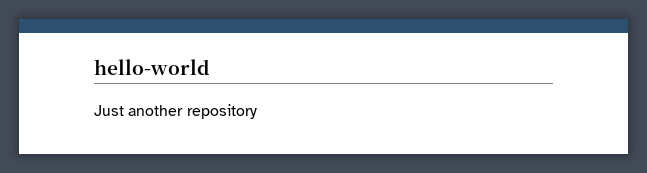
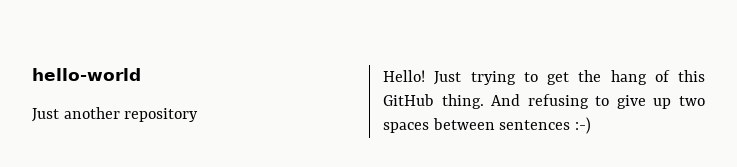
(257, 111) none -> [383,70,705,85] [383,94,705,109] [383,117,592,134] // Hello! Just trying to get the hang of this GitHub thing. And refusing to give up two spaces between sentences :-)

